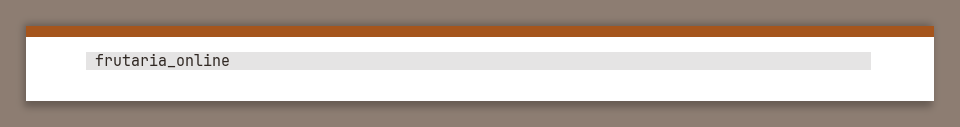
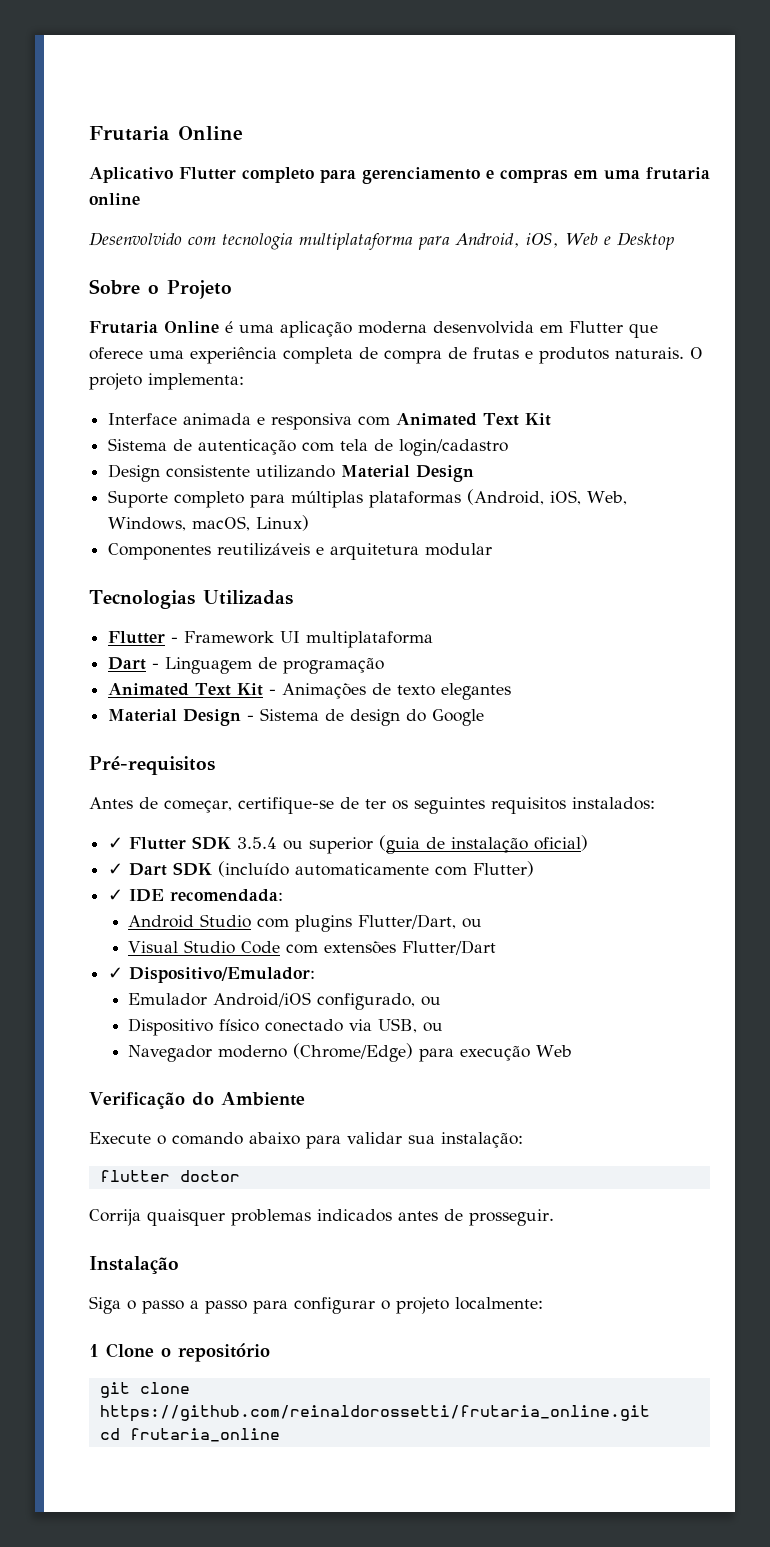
(94, 60) none -> [89,126,243,141] [89,167,710,184] [89,193,140,205] [89,232,674,250] [89,279,232,299] [89,321,658,338] [89,347,703,364] [89,373,244,390] [108,413,552,430] [108,438,509,456] [108,464,475,482] [108,489,628,508] [108,515,310,531] [108,543,493,560] [89,590,293,609] [108,631,434,648] [108,657,385,674] [108,683,512,700] [108,708,485,726] [89,756,215,775] [89,797,655,814] [108,835,589,854] [108,861,535,877] [108,889,284,902] [128,914,483,932] [128,940,497,955] [108,967,316,983] [128,992,442,1010] [128,1018,444,1036] [128,1043,573,1062] [89,1092,305,1109] [89,1132,523,1149] [99,1170,240,1182] [89,1209,554,1226] [89,1256,179,1274] [89,1296,543,1314] [89,1343,270,1362] [99,1382,190,1398] [99,1405,650,1422] [99,1428,120,1440] Frutaria Online // Aplicativo Flutter completo para gerenciamento e compras em uma frutaria online // Desenvolvido com tecnologia multiplataforma para Android, iOS, Web e Desktop // Sobre o Projeto // Frutaria Online é uma aplicação moderna desenvolvida em Flutter que oferece uma experiência completa de compra de frutas e produtos naturais. O projeto implementa: // Interface animada e responsiva com Animated Text Kit // Sistema de autenticação com tela de login/cadastro // Design consistente utilizando Material Design // Suporte completo para múltiplas plataformas (Android, iOS, Web, Windows, macOS, Linux) // Componentes reutilizáveis e arquitetura modular // Tecnologias Utilizadas // Flutter - Framework UI multiplataforma // Dart - Linguagem de programação // Animated Text Kit - Animações de texto elegantes // Material Design - Sistema de design do Google // Pré-requisitos // Antes de começar, certifique-se de ter os seguintes requisitos instalados: // ✓ Flutter SDK 3.5.4 ou superior (guia de instalação oficial) // ✓ Dart SDK (incluído automaticamente com Flutter) // ✓ IDE recomendada: // Android Studio com plugins Flutter/Dart, ou // Visual Studio Code com extensões Flutter/Dart // ✓ Dispositivo/Emulador: // Emulador Android/iOS configurado, ou // Dispositivo físico conectado via USB, ou // Navegador moderno (Chrome/Edge) para execução Web // Verificação do Ambiente // Execute o comando abaixo para validar sua instalação: // flutter doctor // Corrija quaisquer problemas indicados antes de prosseguir. // Instalação // Siga o passo a passo para configurar o projeto localmente: // 1 Clone o repositório // git clone https://github.com/reinaldorossetti/frutaria_online.git // cd

